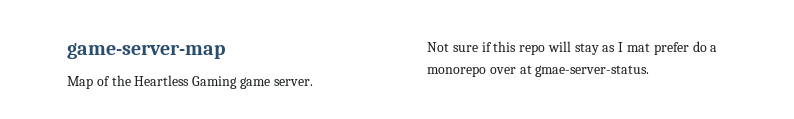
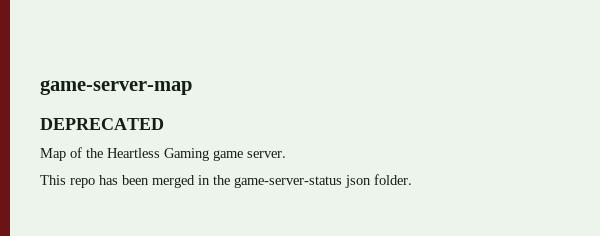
(225, 51) none -> [40,118,164,130] // DEPRECATED
[427,41,718,55] [427,65,650,77] Not sure if this repo will stay as I mat prefer do a monorepo over at gmae-server-status. -> [40,174,412,188] This repo has been merged in the game-server-status json folder.

